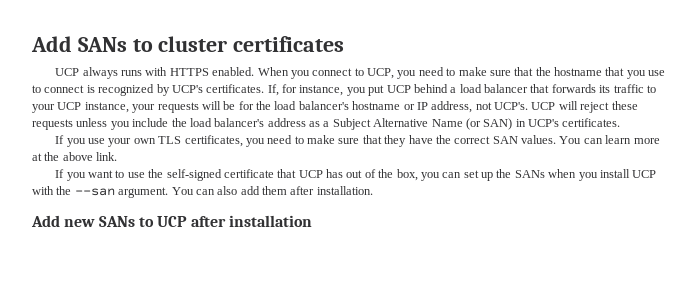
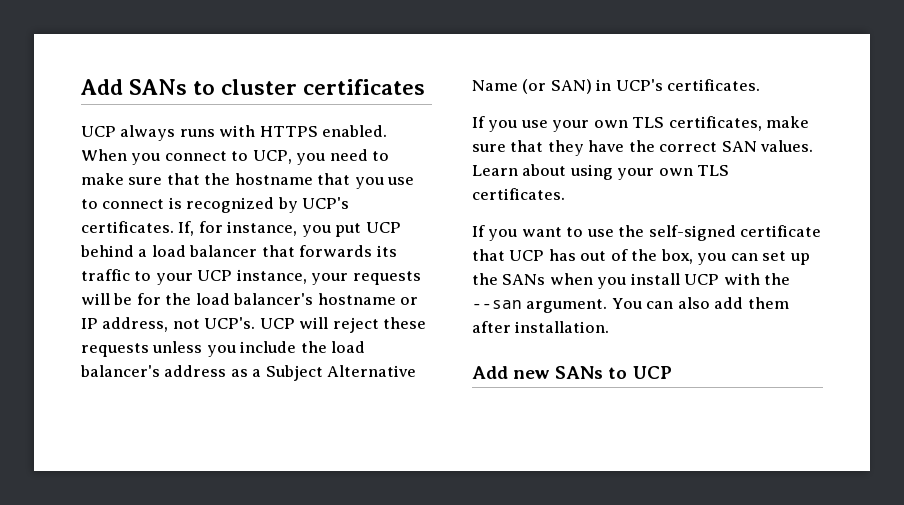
[245,135,304,147] you need to -> (762, 123) none
[559,135,660,144] [32,152,118,161] You can learn more at the above link. -> [472,164,730,180] [472,188,565,200] Learn about using your own TLS certificates.
[190,215,312,227] after installation -> (672, 372) none

